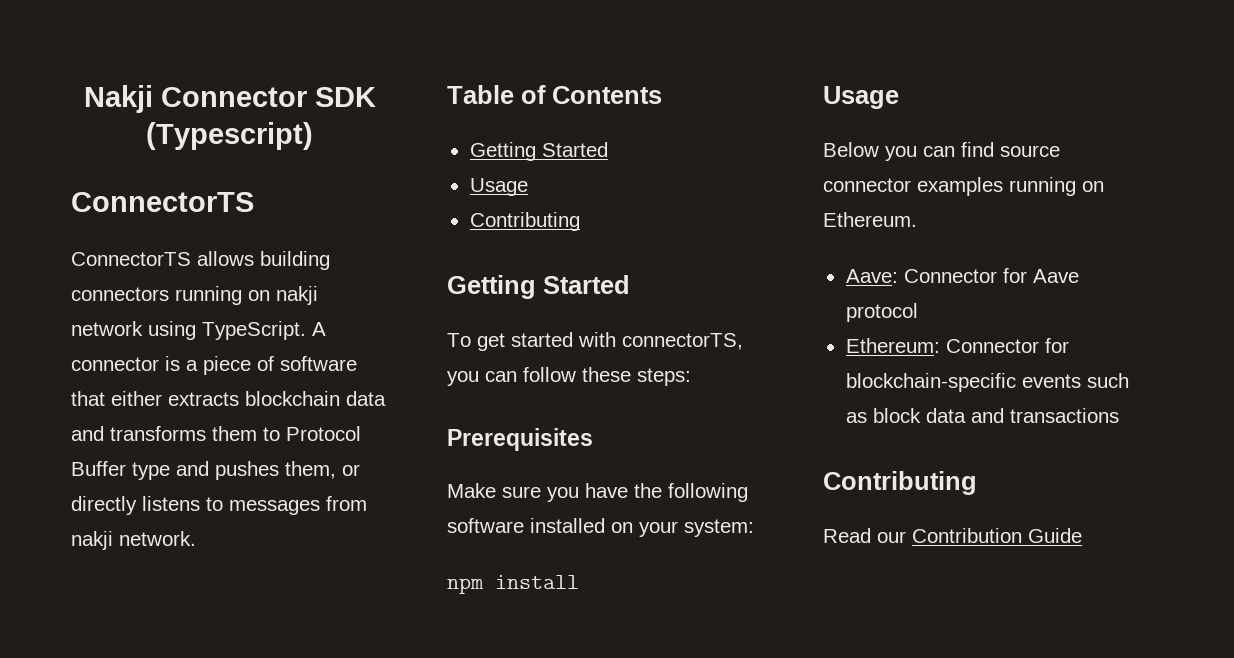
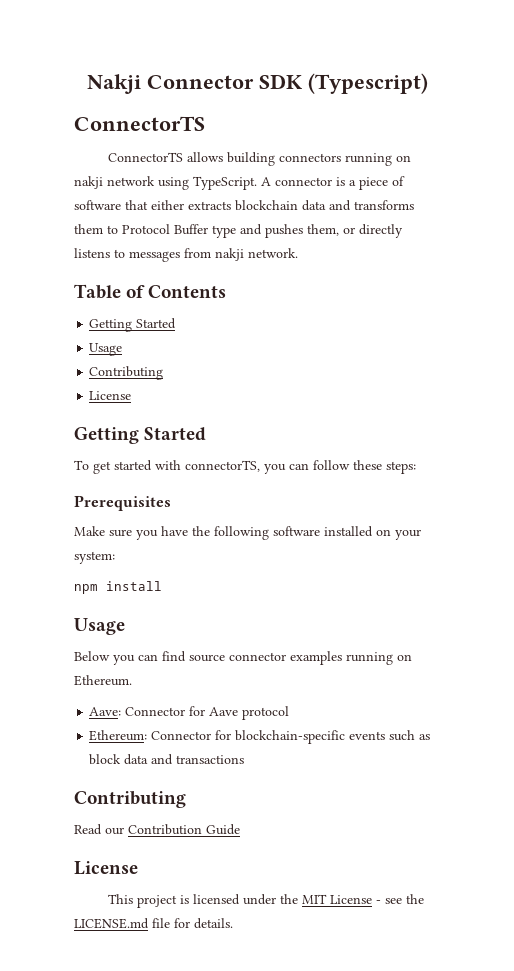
(580, 221) none -> [89,391,132,400] // License
(1082, 535) none -> [74,861,138,875] [107,894,424,908] [74,918,233,929] // License // This project is licensed under the MIT License - see the LICENSE.md file for details.

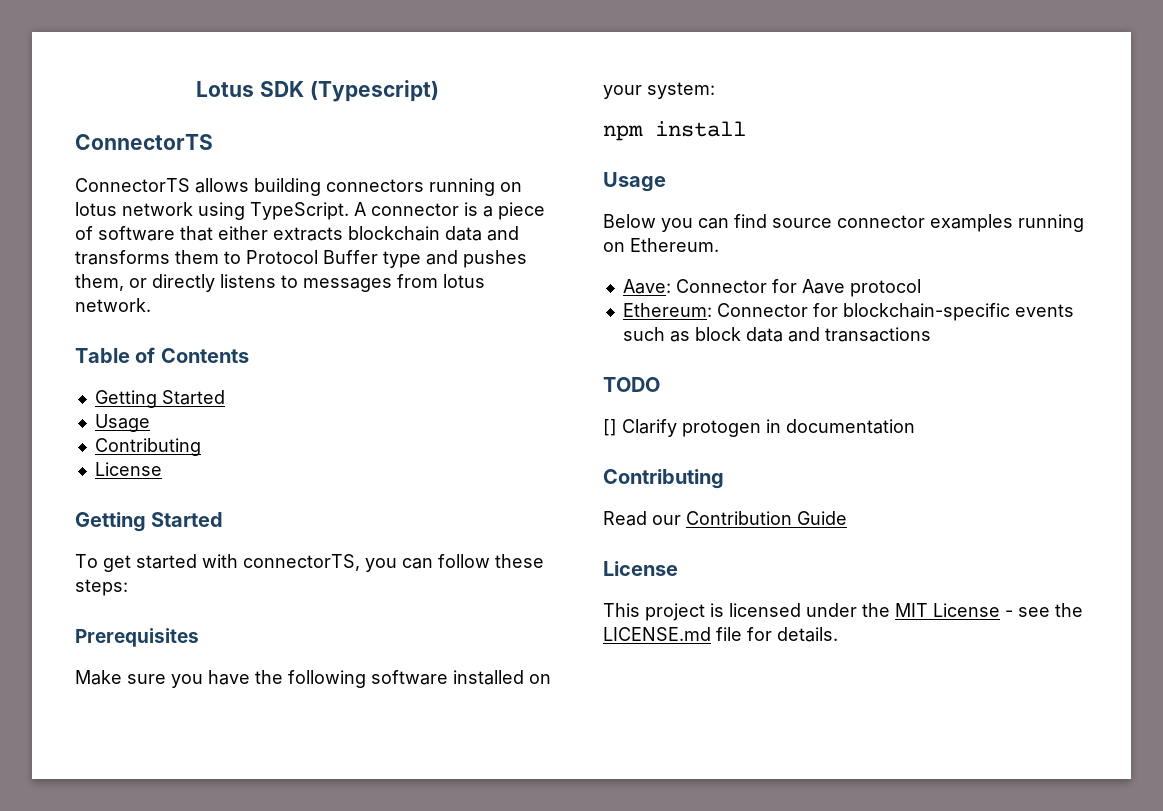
[86,74,254,94] Nakji Connector -> [196,81,255,97] Lotus
[74,176,103,189] nakji -> [75,202,117,216] lotus
[215,248,244,261] nakji -> [443,274,485,288] lotus
(245, 759) none -> [603,377,660,392] [603,419,915,437] // TODO // [] Clarify protogen in documentation

